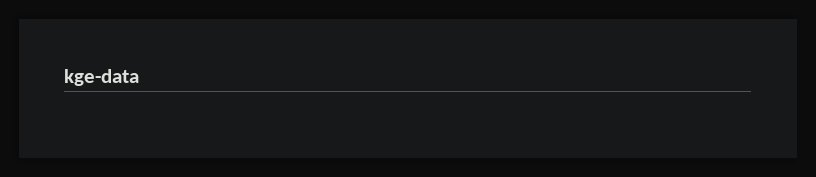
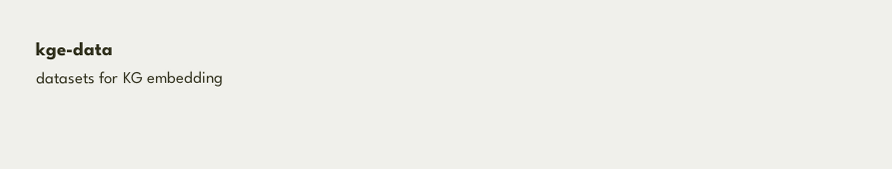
(139, 77) none -> [35,70,225,87] // datasets for KG embedding

